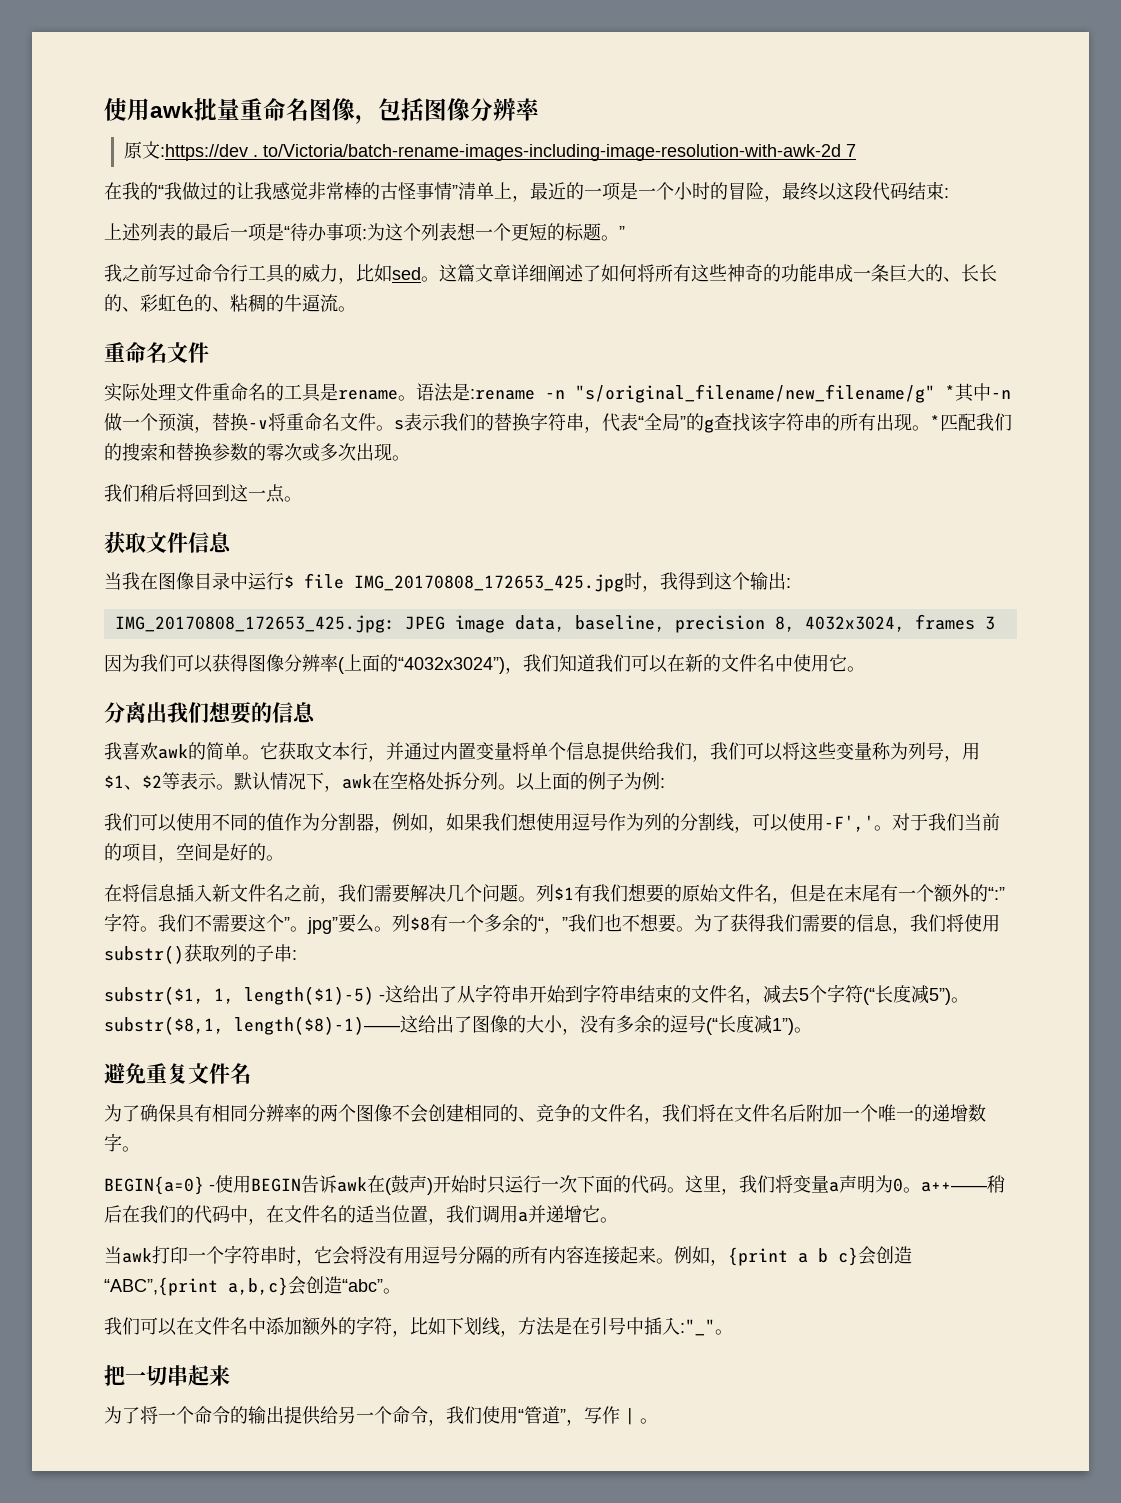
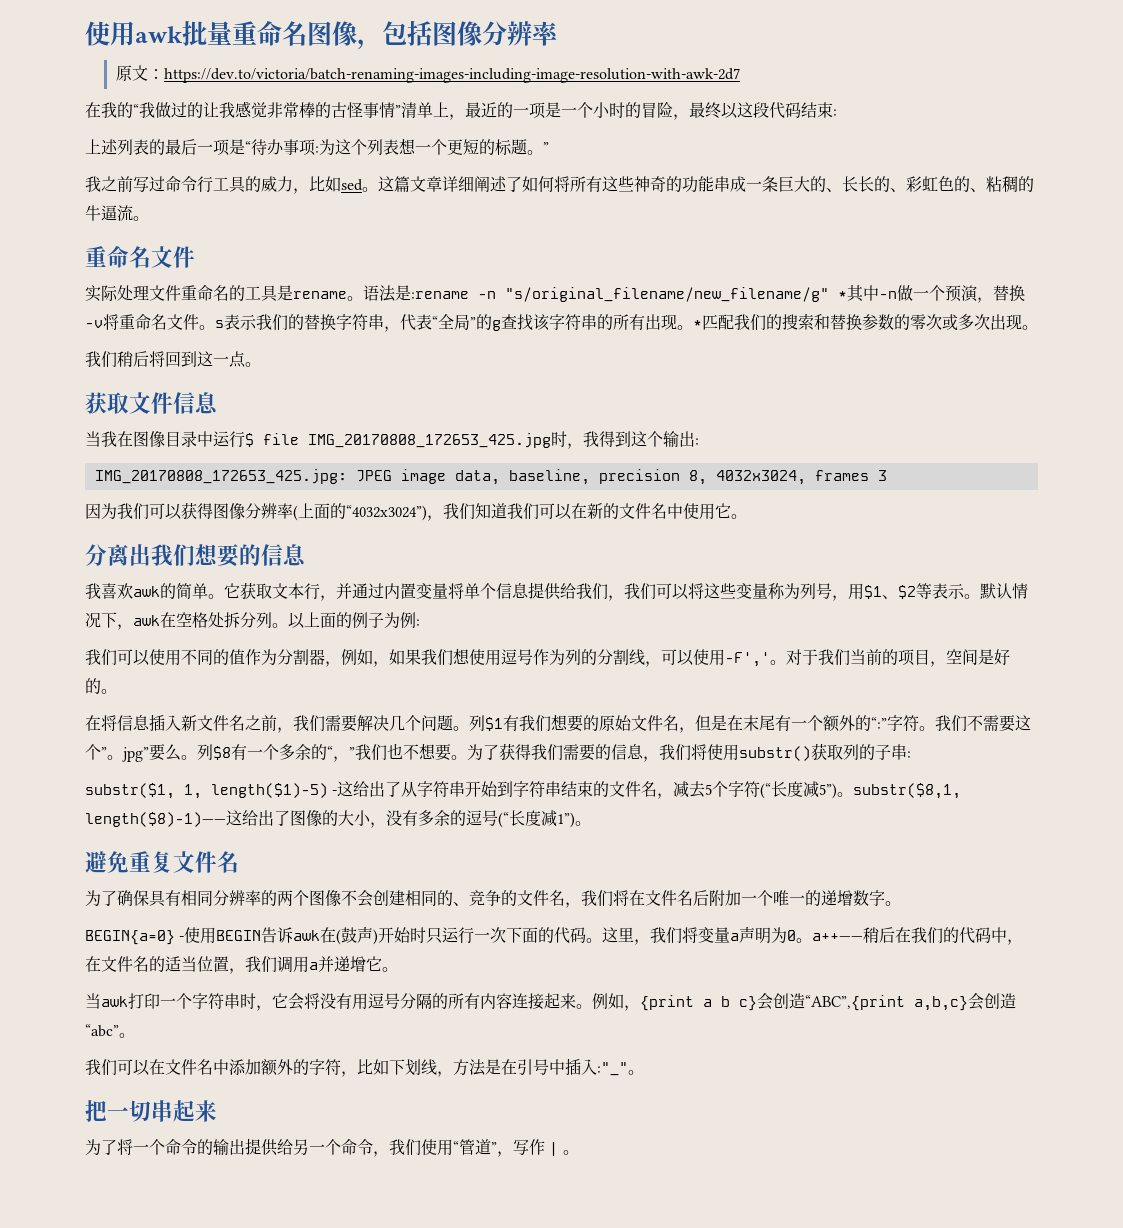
[159,144,856,161] :https://dev . to/Victoria/batch-rename-images-including-image-resolution-with-awk-2d 7 -> [147,68,740,83] ：https://dev.to/victoria/batch-renaming-images-including-image-resolution-with-awk-2d7

